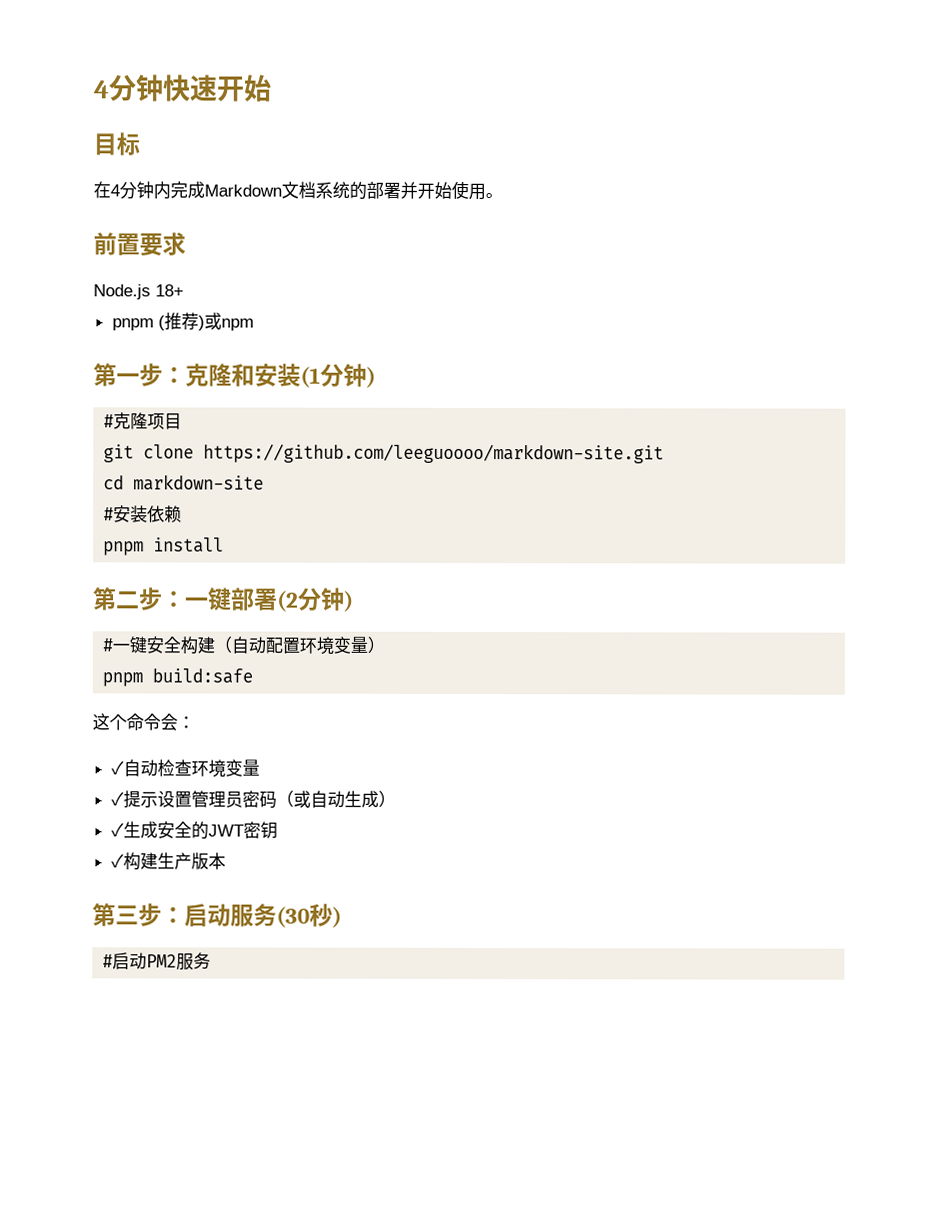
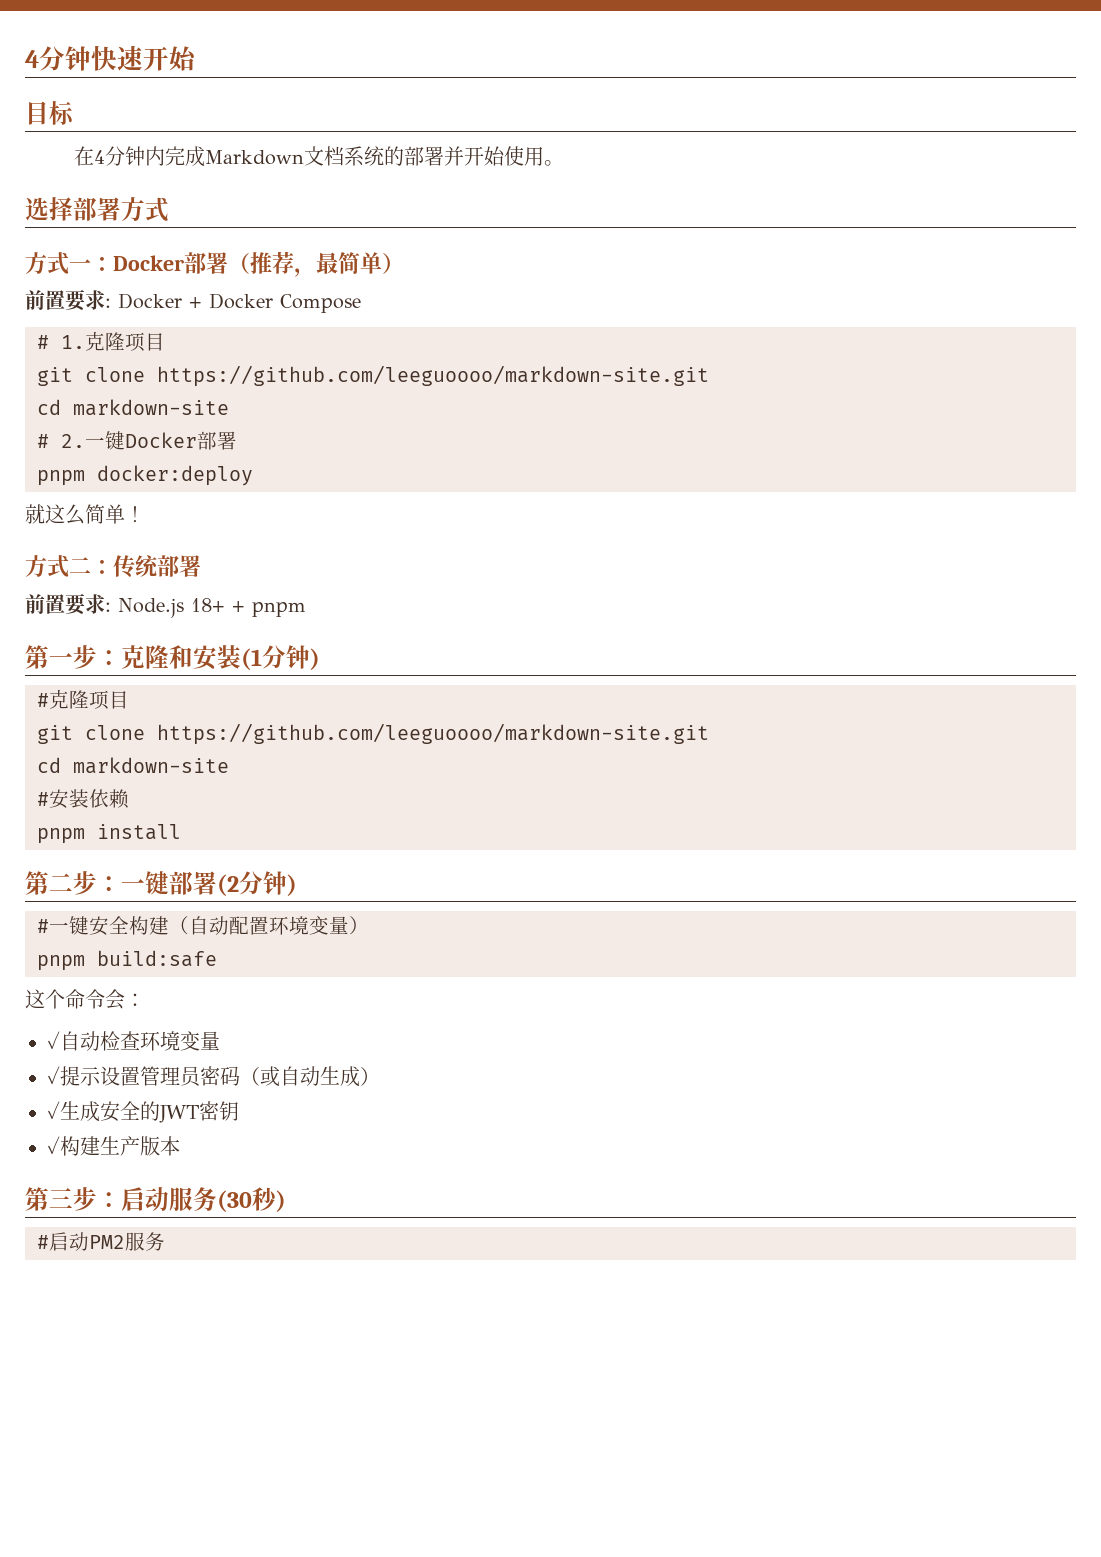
[93,232,186,257] 前置要求 // -> [25,197,169,222] [25,251,404,277] [25,290,361,313] [37,331,165,352] [37,365,709,387] [37,399,229,416] [37,431,237,450] [37,465,253,486] [25,504,145,525] [25,555,201,578] [25,594,111,615] 选择部署方式 // 方式一：Docker部署（推荐，最简单） // 前置要求: Docker + Docker Compose // # 1.克隆项目 // git clone https://github.com/leeguoooo/markdown-site.git // cd markdown-site // # 2.一键Docker部署 // pnpm docker:deploy // 就这么简单！ // 方式二：传统部署 // 前置要求:
[111,312,254,331] // pnpm (推荐)或npm -> [232,601,306,617] + pnpm

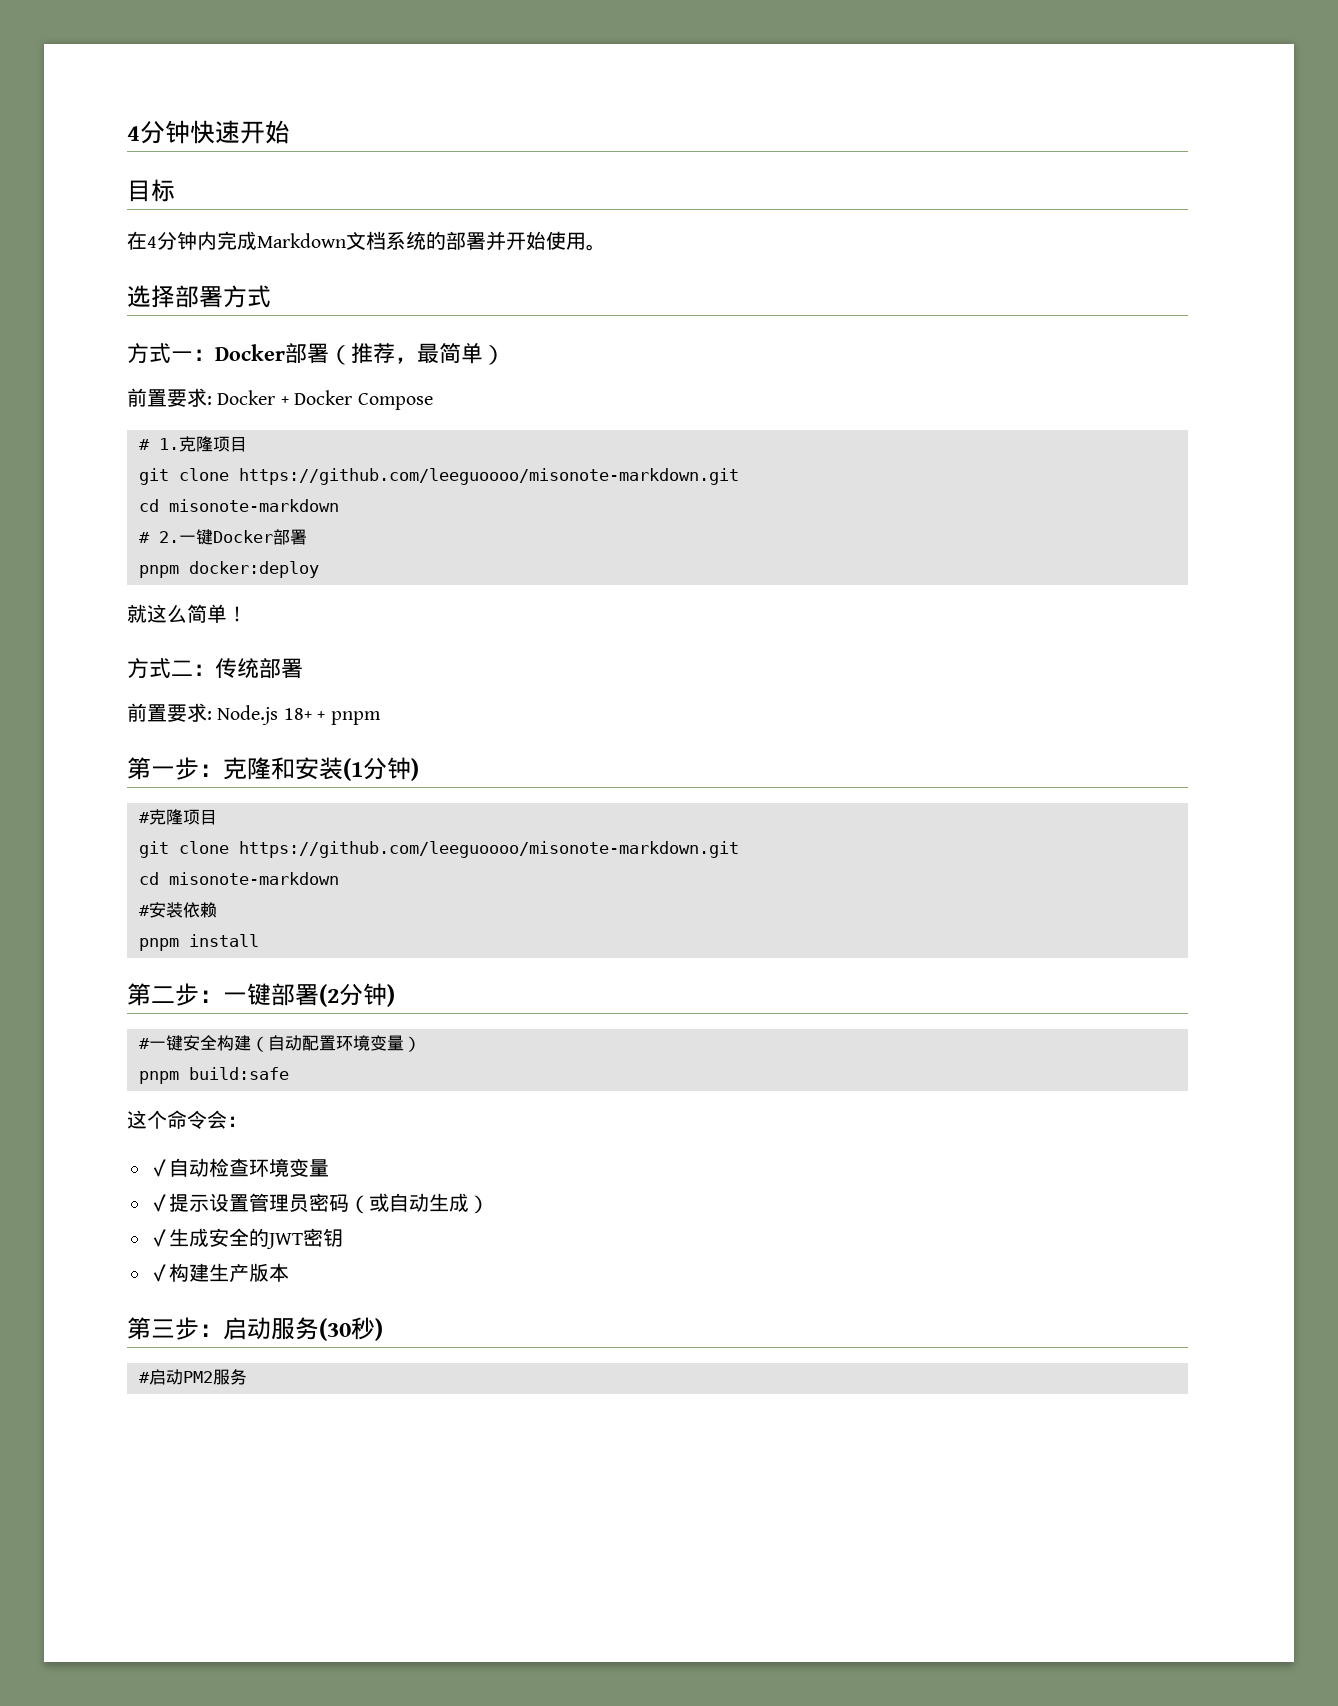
[157,365,709,387] [37,399,229,416] https://github.com/leeguoooo/markdown-site.git // cd markdown-site -> [239,468,739,485] [139,499,339,512] https://github.com/leeguoooo/misonote-markdown.git // cd misonote-markdown
[157,723,709,745] [37,757,229,774] https://github.com/leeguoooo/markdown-site.git // cd markdown-site -> [239,841,739,858] [139,872,339,885] https://github.com/leeguoooo/misonote-markdown.git // cd misonote-markdown

